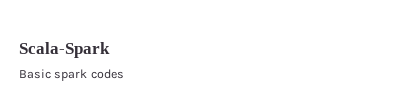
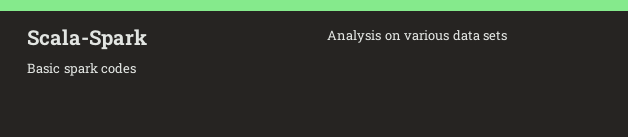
(124, 74) none -> [327,30,508,43] // Analysis on various data sets

